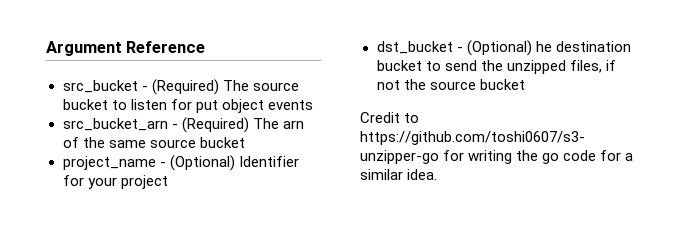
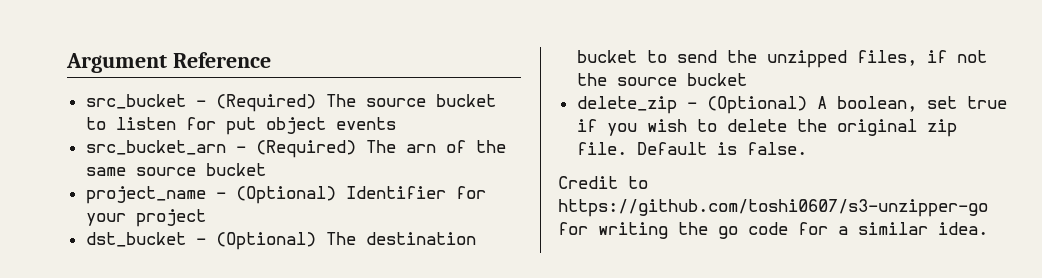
[535,41,552,52] he -> [325,232,356,245] The
(525, 84) none -> [576,96,1007,114] [576,119,957,137] [576,142,807,155] // delete_zip - (Optional) A boolean, set true if you wish to delete the original zip file. Default is false.

